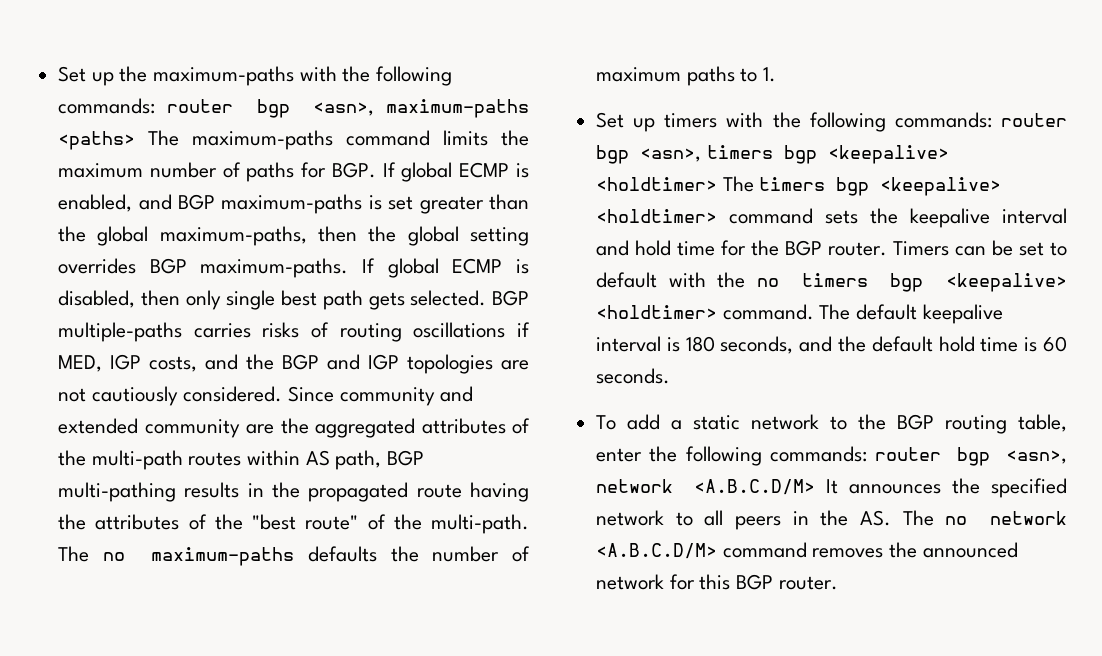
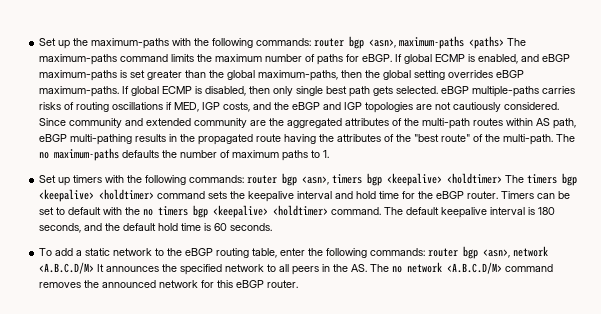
[331,162,376,178] BGP. -> [362,54,393,62] eBGP.
[177,194,215,210] BGP -> [542,54,571,62] eBGP
[149,258,187,274] BGP -> [496,70,525,78] eBGP
[492,290,529,306] BGP -> [441,86,470,94] eBGP
[282,354,320,370] BGP -> [292,102,321,110] eBGP
[387,450,425,466] BGP -> [39,134,68,142] eBGP
[785,240,823,256] BGP -> [436,191,465,199] eBGP
[897,414,935,430] BGP -> [185,248,214,256] eBGP
[736,574,774,590] BGP -> [236,280,265,288] eBGP

